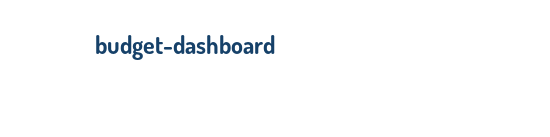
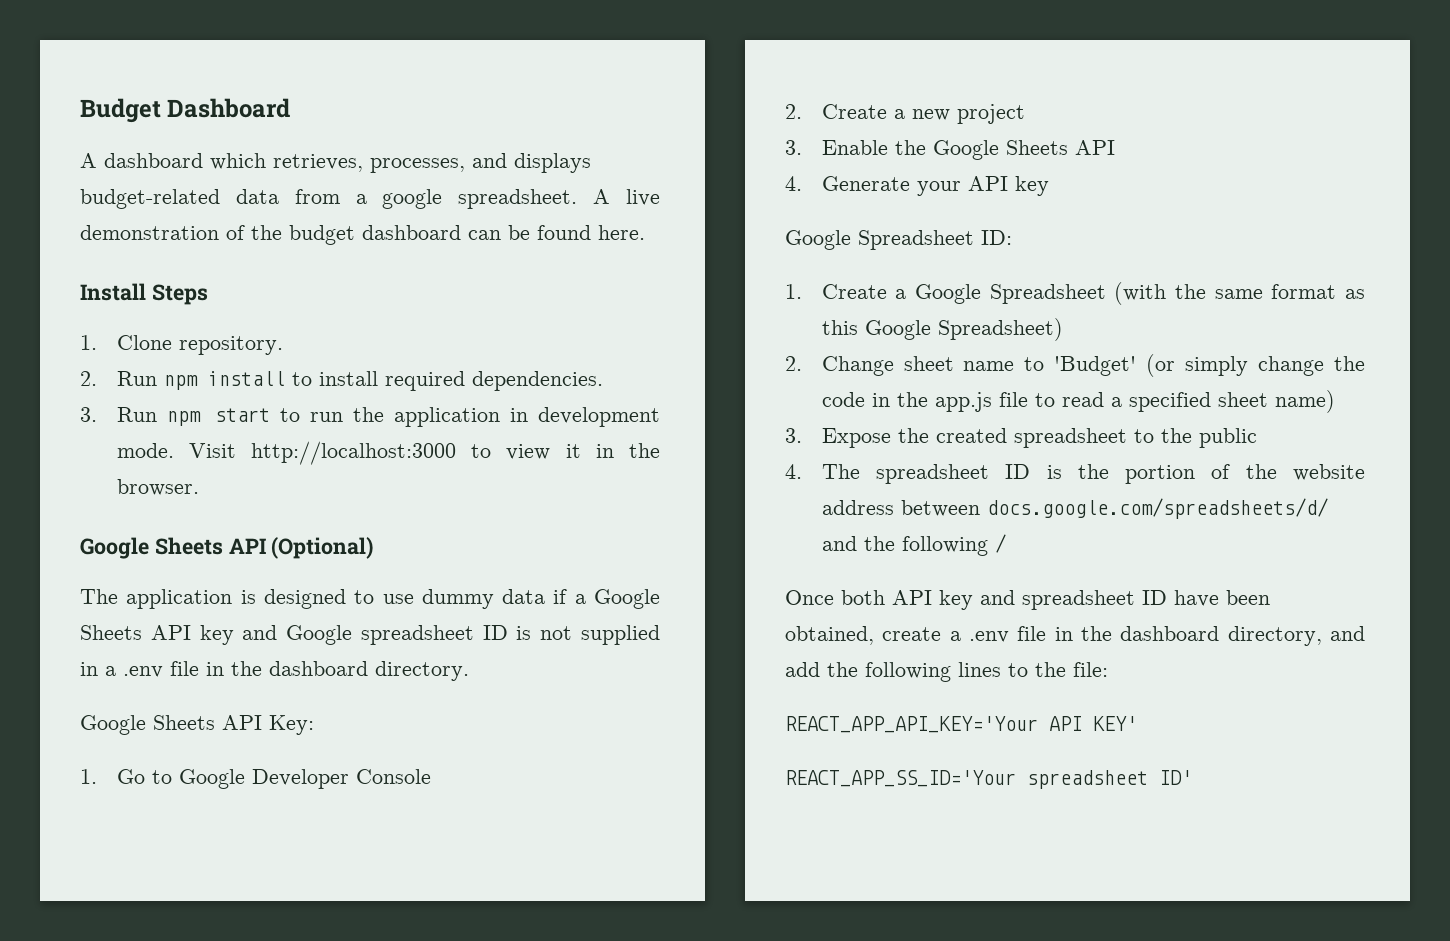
[95,35,275,60] budget-dashboard -> [80,98,291,123] [80,153,591,173] [80,189,660,209] [80,225,645,245] [80,283,208,305] [80,335,283,355] [80,371,603,391] [80,407,660,427] [116,441,660,465] [116,479,199,496] [80,537,374,559] [80,589,661,609] [80,625,660,645] [80,661,469,681] [80,715,314,735] [80,769,431,789] [785,104,1025,124] [785,140,1115,160] [785,176,1049,196] [785,230,1012,250] [785,282,1365,305] [821,318,1063,341] [785,354,1365,377] [821,390,1335,413] [785,428,1257,448] [785,464,1365,484] [821,498,1328,519] [821,534,1006,556] [785,590,1270,610] [785,626,1365,646] [785,662,1108,682] [785,716,1137,733] [785,770,1192,789] Budget Dashboard // A dashboard which retrieves, processes, and displays budget-related data from a google spreadsheet. A live demonstration of the budget dashboard can be found here. // Install Steps // 1. Clone repository. // 2. Run npm install to install required dependencies. // 3. Run npm start to run the application in development mode. Visit http://localhost:3000 to view it in the browser. // Google Sheets API (Optional) // The application is designed to use dummy data if a Google Sheets API key and Google spreadsheet ID is not supplied in a .env file in the dashboard directory. // Google Sheets API Key: // 1. Go to Google Developer Console // 2. Create a new project // 3. Enable the Google Sheets API // 4. Generate your API key // Google Spreadsheet ID: // 1. Create a Google Spreadsheet (with the same format as this Google Spreadsheet) // 2. Change sheet name to 'Budget' (or simply change the code in the app.js file to read a specified sheet name) // 3. Expose the created spreadsheet to the public // 4. The spreadsheet ID is the portion of the website address between docs.google.com/spreadsheets/d/ and the following / // Once both API key and spreadsheet ID have been obtained, create a .env file in the dashboard directory, and add the following lines to the file: // REACT_APP_API_KEY='Your API KEY' // REACT_APP_SS_ID='Your spreadsheet ID'

